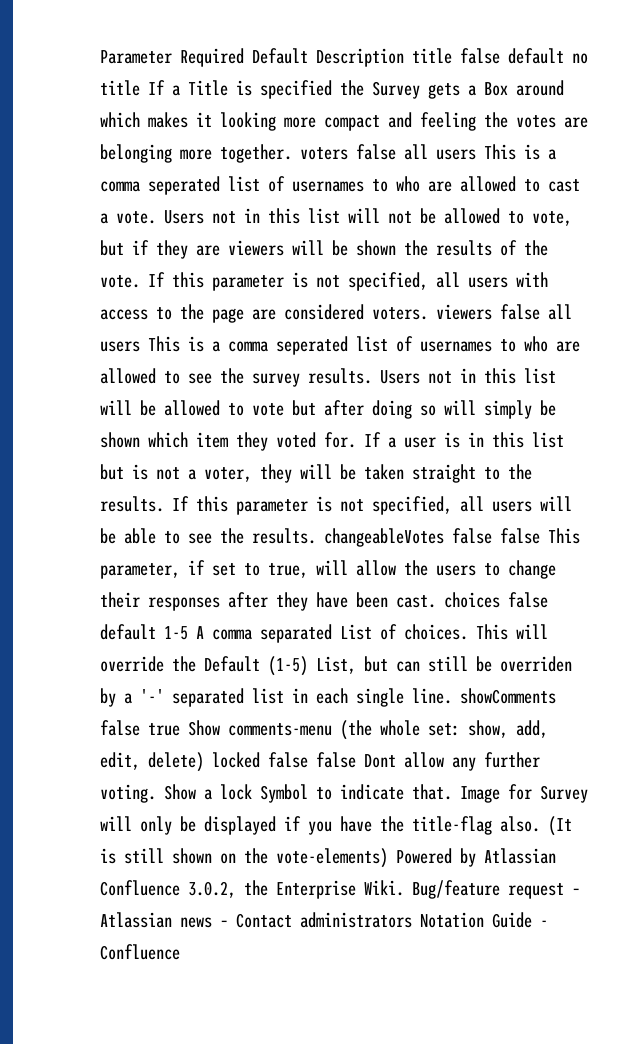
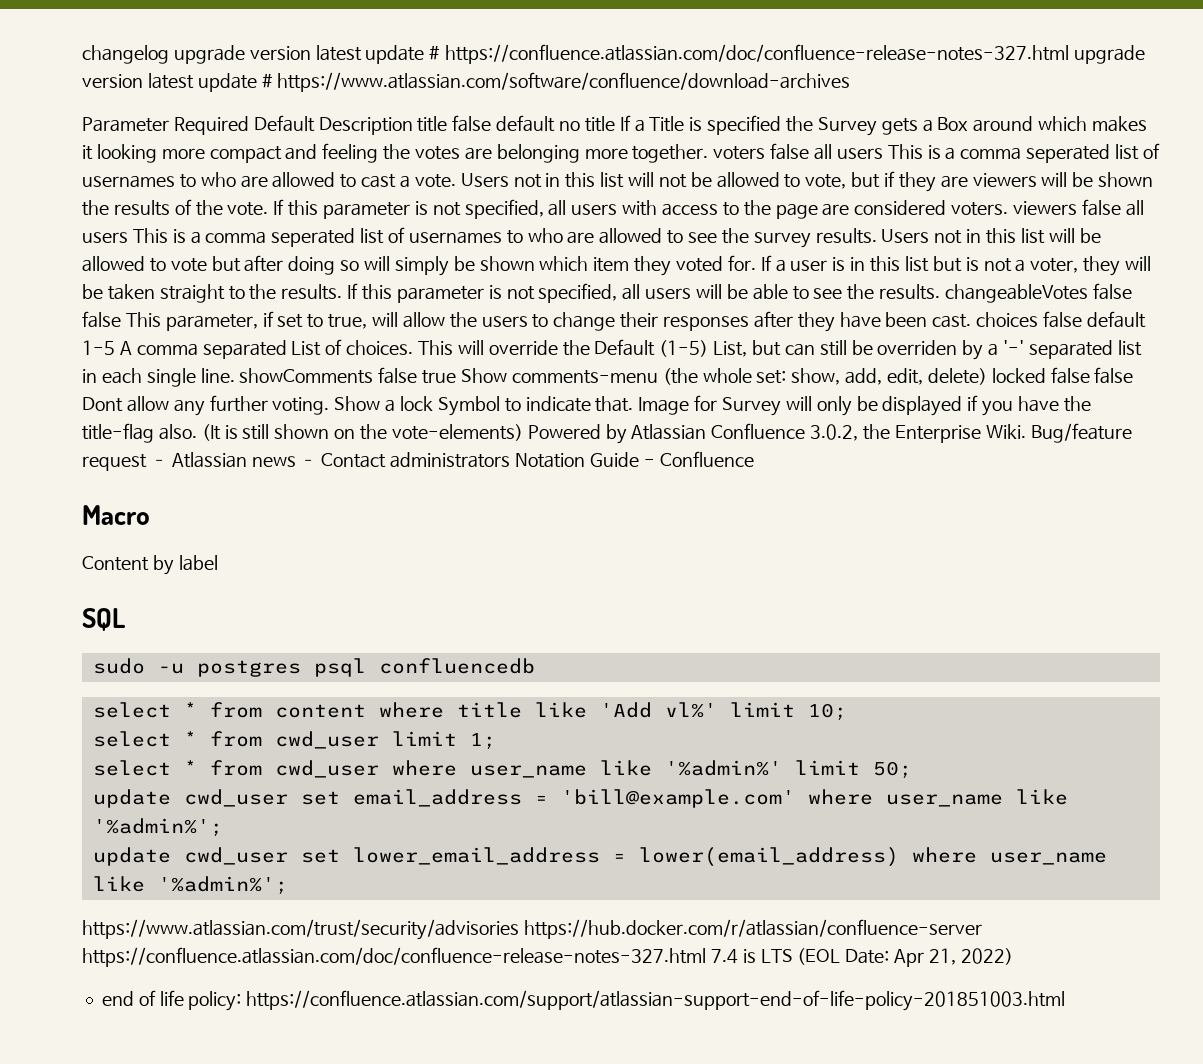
(100, 57) none -> [82,44,1145,64] [82,72,851,92] changelog upgrade version latest update # https://confluence.atlassian.com/doc/confluence-release-notes-327.html upgrade version latest update # https://www.atlassian.com/software/confluence/download-archives //
(180, 952) none -> [82,505,150,525] [82,555,218,575] [82,608,125,631] [92,658,535,677] [92,702,847,721] [92,731,496,750] [92,760,912,779] [92,789,1068,808] [92,818,223,837] [92,847,1107,867] [92,876,288,895] [82,919,982,940] [82,947,1013,967] [101,990,1066,1011] // Macro // Content by label // SQL // sudo -u postgres psql confluencedb // select * from content where title like 'Add vl%' limit 10; // select * from cwd_user limit 1; // select * from cwd_user where user_name like '%admin%' limit 50; // update cwd_user set email_address = 'bill@example.com' where user_name like '%admin%'; // update cwd_user set lower_email_address = lower(email_address) where user_name like '%admin%'; // https://www.atlassian.com/trust/security/advisories https://hub.docker.com/r/atlassian/confluence-server https://confluence.atlassian.com/doc/confluence-release-notes-327.html 7.4 is LTS (EOL Date: Apr 21, 2022) // end of life policy: https://confluence.atlassian.com/support/atlassian-support-end-of-life-policy-201851003.html

